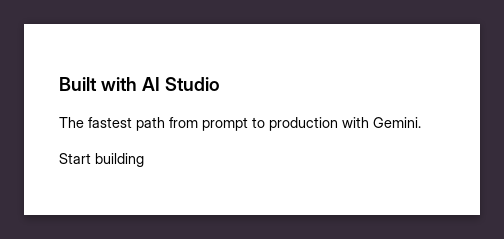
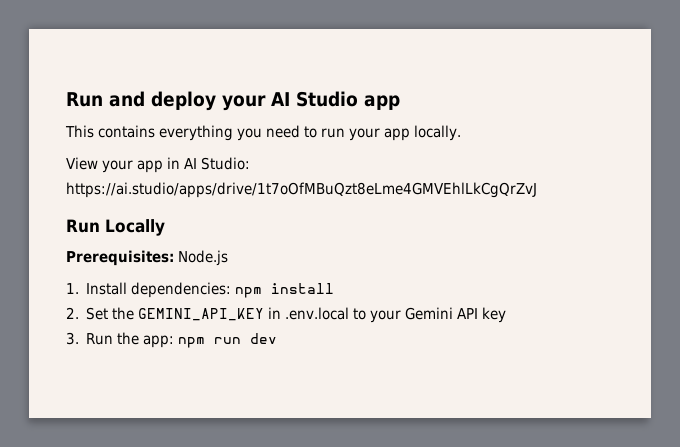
[59,77,220,91] [59,117,421,131] [59,153,144,167] Built with AI Studio // The fastest path from prompt to production with Gemini. // Start building -> [66,91,400,111] [65,125,461,141] [66,157,250,173] [66,182,537,198] [66,219,165,236] [66,250,228,266] [66,282,335,298] [66,307,507,323] [66,332,278,348] Run and deploy your AI Studio app // This contains everything you need to run your app locally. // View your app in AI Studio: https://ai.studio/apps/drive/1t7oOfMBuQzt8eLme4GMVEhlLkCgQrZvJ // Run Locally // Prerequisites: Node.js // 1. Install dependencies: npm install // 2. Set the GEMINI_API_KEY in .env.local to your Gemini API key // 3. Run the app: npm run dev

